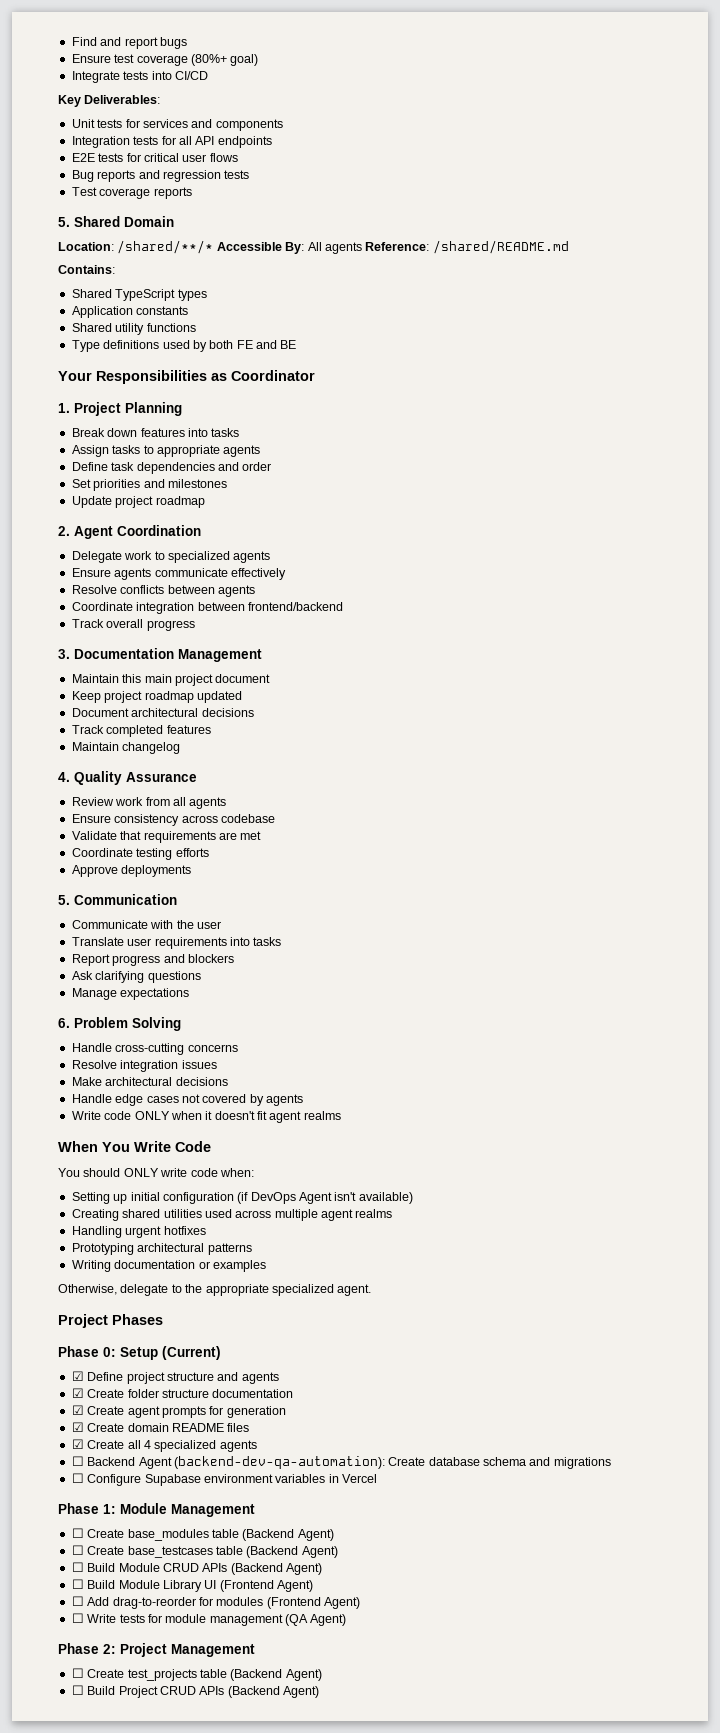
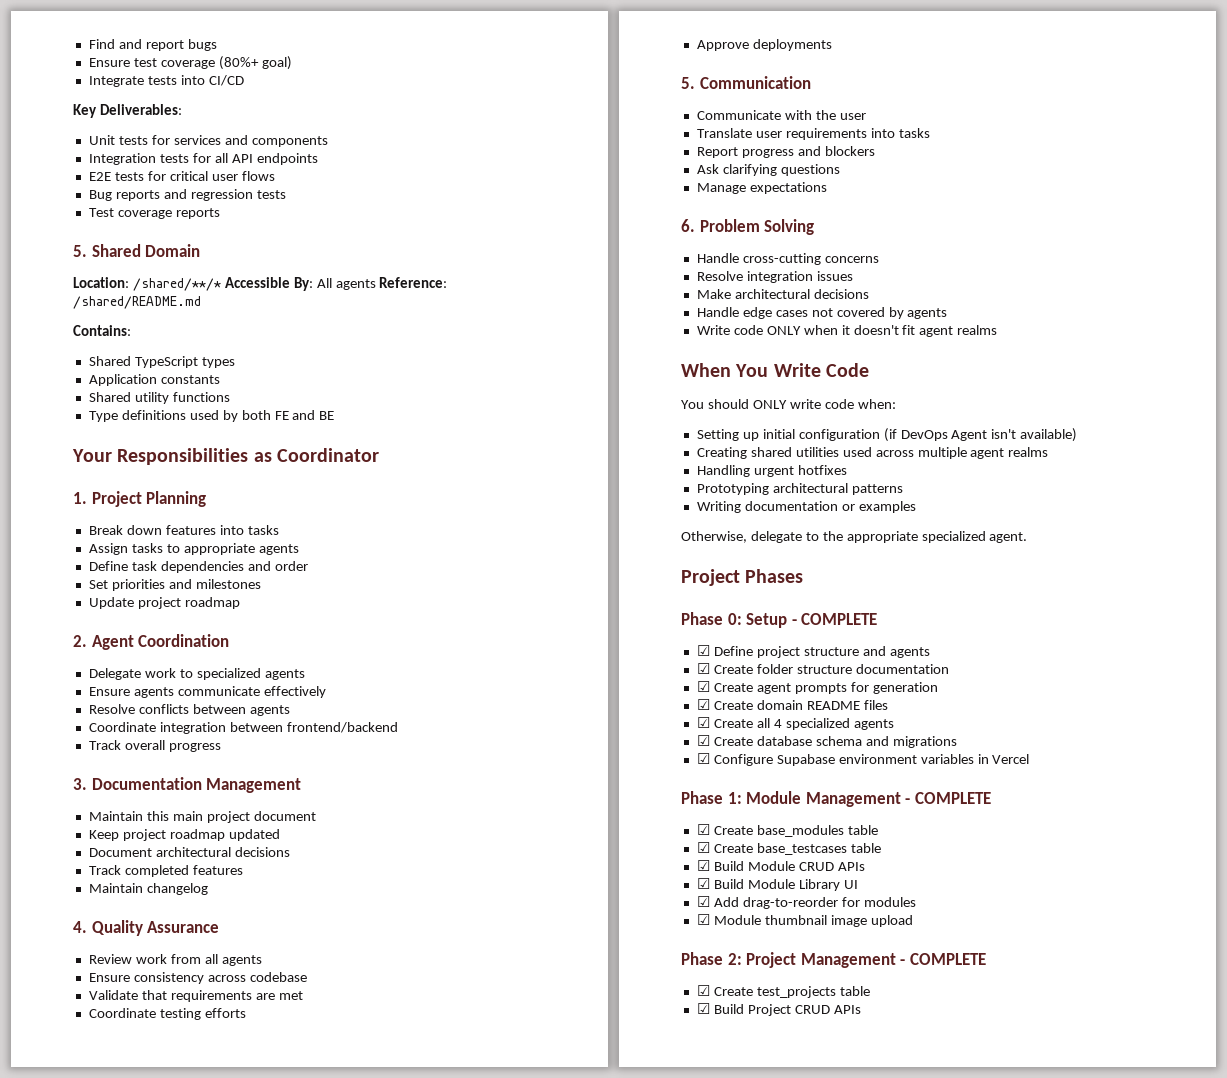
[162,1346,221,1360] (Current) -> [791,613,878,625] - COMPLETE
[71,1456,385,1469] ☐ Backend Agent (backend-dev-qa-automation): -> [696,735,710,746] ☑
[71,1473,84,1483] ☐ -> [696,753,710,764] ☑
[71,1528,84,1538] // ☐ -> [905,792,991,804] [696,824,710,835] - COMPLETE // ☑
[242,1529,334,1541] [71,1545,84,1555] (Backend Agent) // ☐ -> [696,842,710,853] // ☑
[246,1546,338,1558] [71,1562,84,1572] (Backend Agent) // ☐ -> [696,860,710,871] // ☑
[230,1563,322,1575] [71,1579,84,1589] (Backend Agent) // ☐ -> [696,878,710,889] // ☑
[219,1580,313,1592] [71,1596,84,1606] (Frontend Agent) // ☐ -> [696,896,710,907] // ☑
[266,1597,360,1609] [71,1613,347,1626] (Frontend Agent) // ☐ Write tests for module management (QA Agent) -> [696,914,913,927] // ☑ Module thumbnail image upload
[71,1668,84,1678] // ☐ -> [900,953,986,965] [696,985,710,996] - COMPLETE // ☑
[230,1669,322,1681] [71,1685,84,1695] (Backend Agent) // ☐ -> [696,1003,710,1014] // ☑
[227,1686,319,1698] (Backend Agent) -> (861, 1009) none

